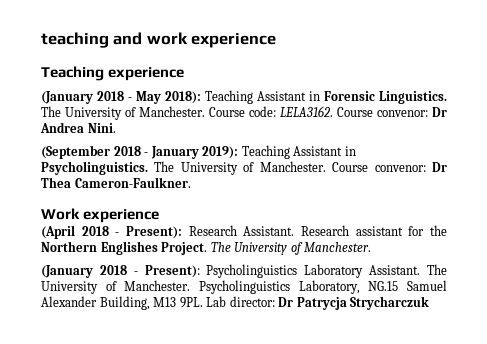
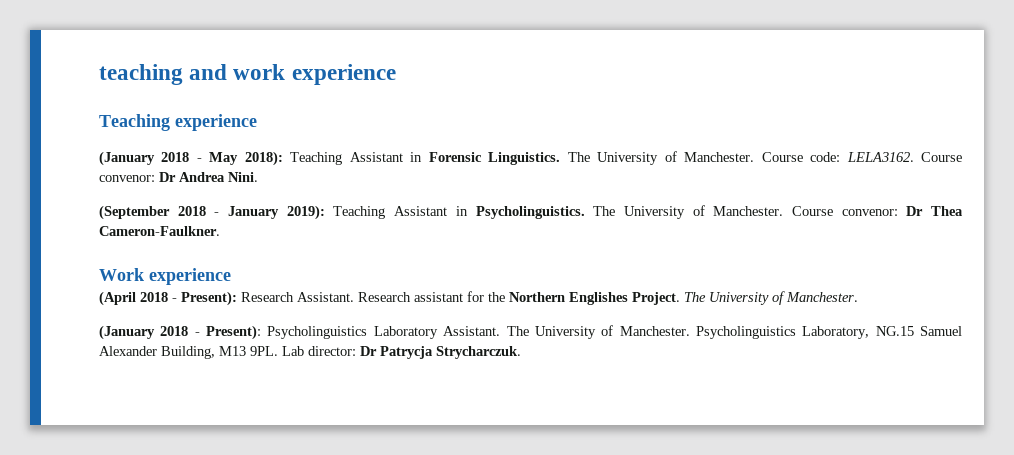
[350,296,430,310] Strycharczuk -> [436,346,521,359] Strycharczuk.

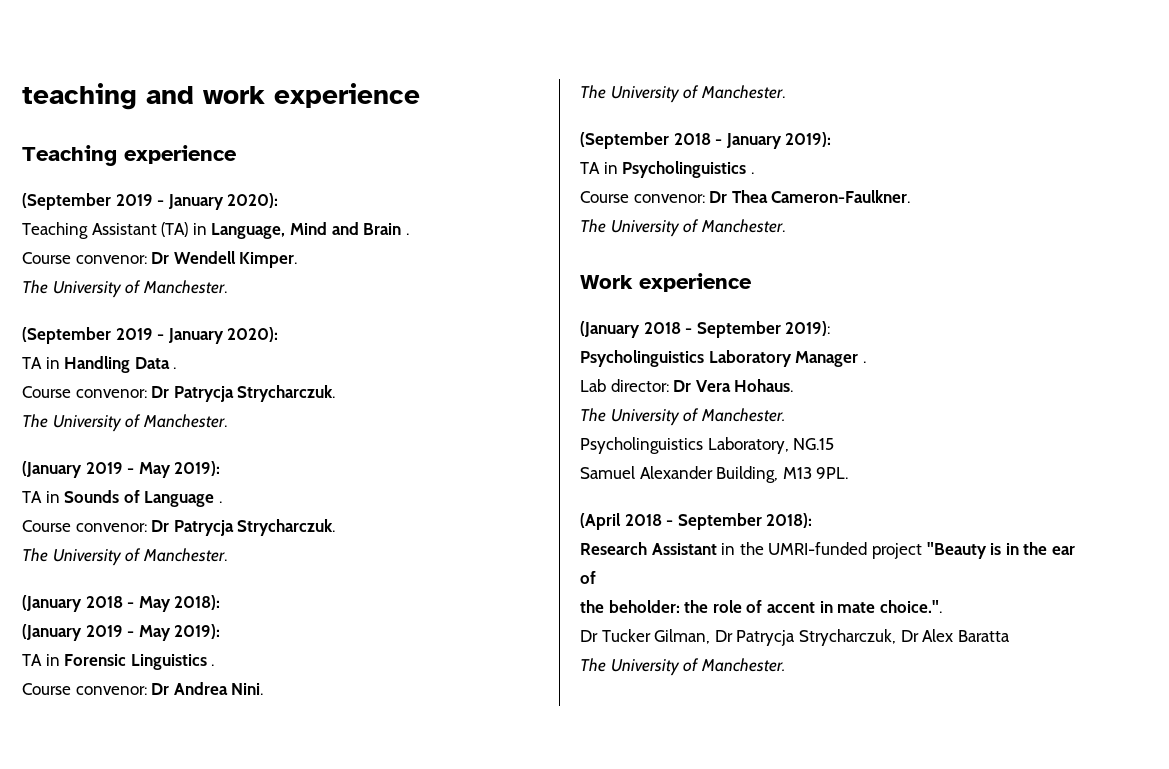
[99,151,963,166] [99,172,258,182] [99,205,963,220] [99,226,220,236] [99,268,231,285] [99,291,680,306] (January 2018 - May 2018): Teaching Assistant in Forensic Linguistics. The University of Manchester. Course code: LELA3162. Course convenor: Dr Andrea Nini. // (September 2018 - January 2019): Teaching Assistant in Psycholinguistics. The University of Manchester. Course convenor: Dr Thea Cameron-Faulkner. // Work experience // (April 2018 - Present): Research Assistant. Research assistant for the Northern Englishes Project. -> [22,193,279,210] [22,222,409,239] [22,251,298,268] [22,280,227,298] [22,327,279,344] [22,356,177,373] [22,385,336,402] [22,414,227,432] [22,461,221,478] [22,490,222,507] [22,519,336,536] (September 2019 - January 2020): // Teaching Assistant (TA) in Language, Mind and Brain . // Course convenor: Dr Wendell Kimper. // The University of Manchester. // (September 2019 - January 2020): // TA in Handling Data . // Course convenor: Dr Patrycja Strycharczuk. // The University of Manchester. // (January 2019 - May 2019): // TA in Sounds of Language . // Course convenor: Dr Patrycja Strycharczuk. //
[206,325,690,340] Present): Psycholinguistics Laboratory Assistant. The University of Manchester. -> [138,595,221,612] [22,624,221,641] [22,654,215,670] [22,682,264,695] [580,85,785,103] [580,132,832,149] [580,161,754,178] [580,190,911,203] [580,219,785,237] [580,273,752,292] [580,321,831,338] [580,350,866,367] [580,379,794,392] [580,408,786,426] May 2018): // (January 2019 - May 2019): // TA in Forensic Linguistics . // Course convenor: Dr Andrea Nini. // The University of Manchester. // (September 2018 - January 2019): // TA in Psycholinguistics . // Course convenor: Dr Thea Cameron-Faulkner. // The University of Manchester. // Work experience // (January 2018 - September 2019): // Psycholinguistics Laboratory Manager . // Lab director: Dr Vera Hohaus. // The University of Manchester. //
(914, 331) none -> (835, 444) //
[282,346,521,359] Lab director: Dr Patrycja Strycharczuk. -> [580,513,813,530] [580,542,1075,559] [580,571,596,584] [580,600,942,613] [580,629,1010,646] [580,658,786,676] // (April 2018 - September 2018): // Research Assistant in the UMRI-funded project "Beauty is in the ear of // the beholder: the role of accent in mate choice.". // Dr Tucker Gilman, Dr Patrycja Strycharczuk, Dr Alex Baratta // The University of Manchester.

